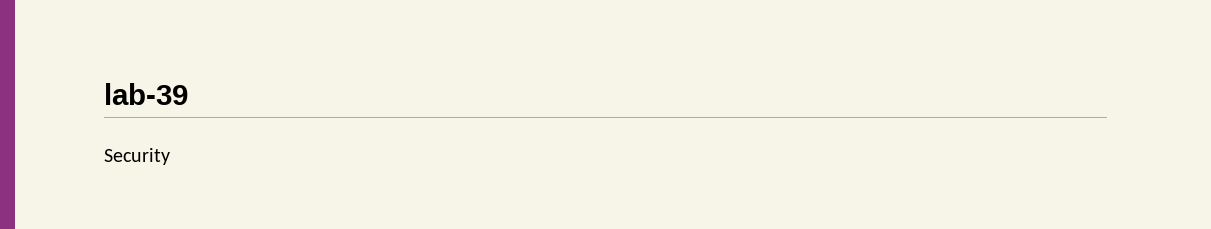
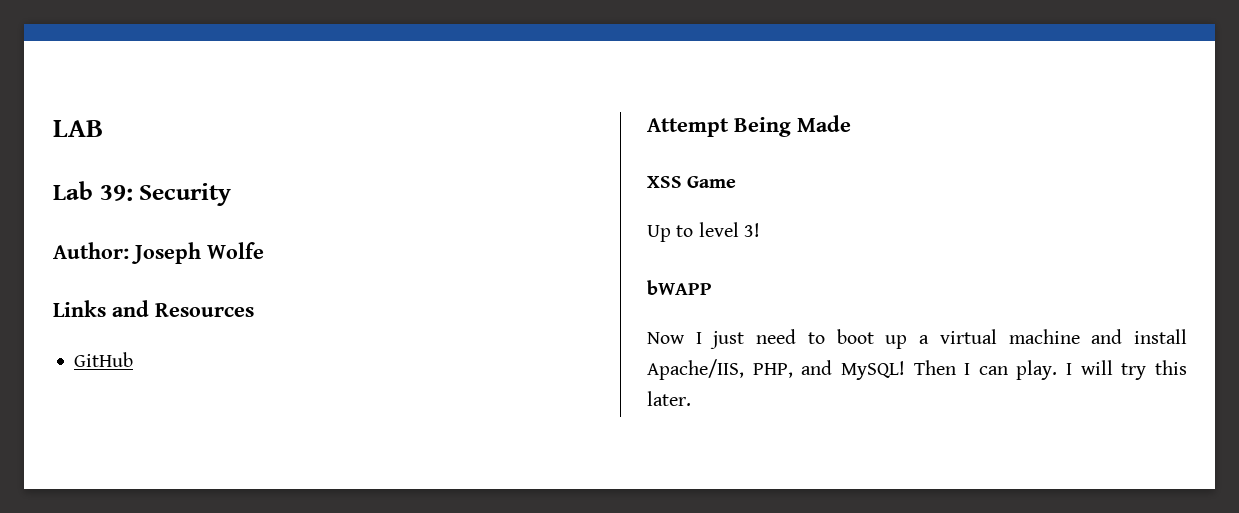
[104,83,188,105] [104,148,170,165] lab-39 // Security -> [53,120,103,137] [53,181,232,206] [53,242,264,264] [53,300,254,317] [74,352,134,367] [647,115,851,137] [647,176,737,188] [647,222,760,242] [647,280,712,295] [647,329,1187,349] [647,359,1187,380] [647,391,691,406] LAB // Lab 39: Security // Author: Joseph Wolfe // Links and Resources // GitHub // Attempt Being Made // XSS Game // Up to level 3! // bWAPP // Now I just need to boot up a virtual machine and install Apache/IIS, PHP, and MySQL! Then I can play. I will try this later.

